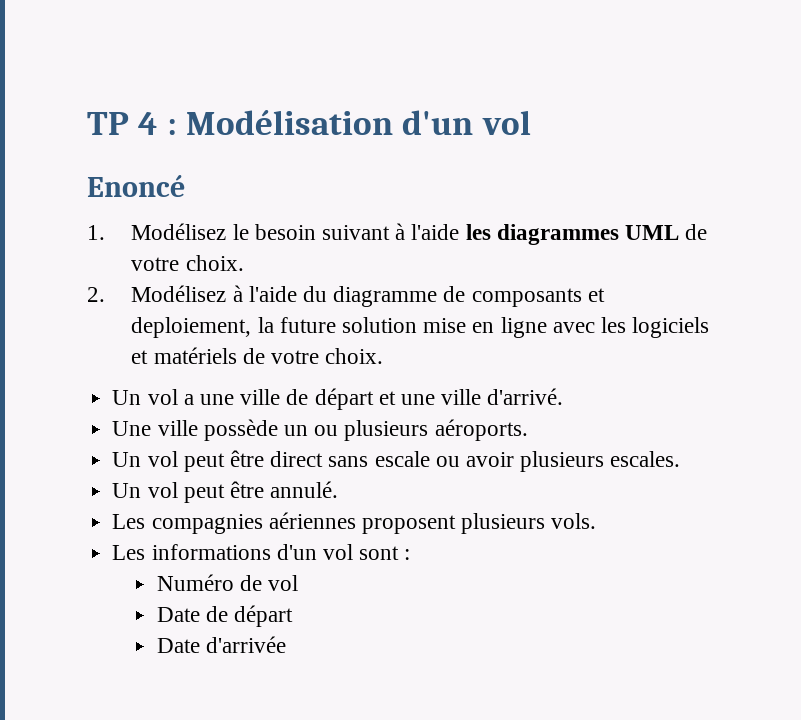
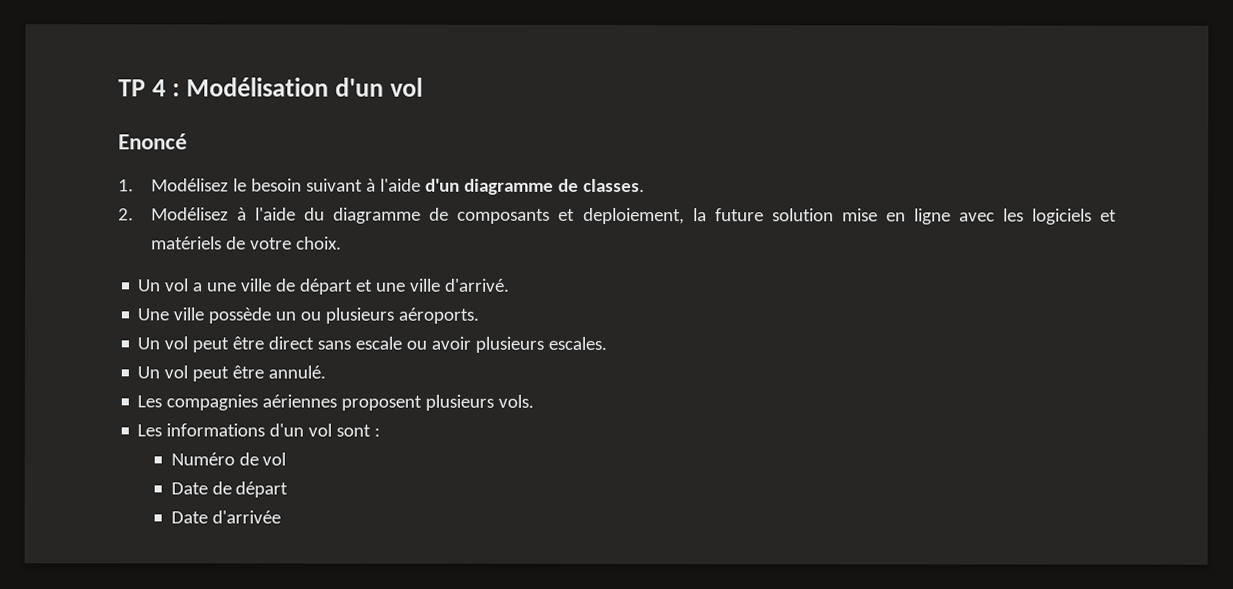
[465,224,708,245] [131,255,244,271] les diagrammes UML de votre choix. -> [425,178,646,195] d'un diagramme de classes.

